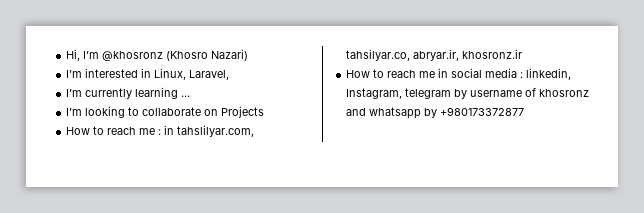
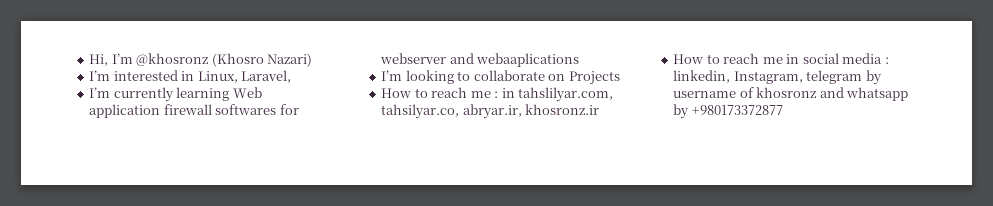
[181,95,191,97] ... -> [232,87,262,98] [89,104,299,118] [380,53,580,67] Web application firewall softwares for webserver and webaaplications

